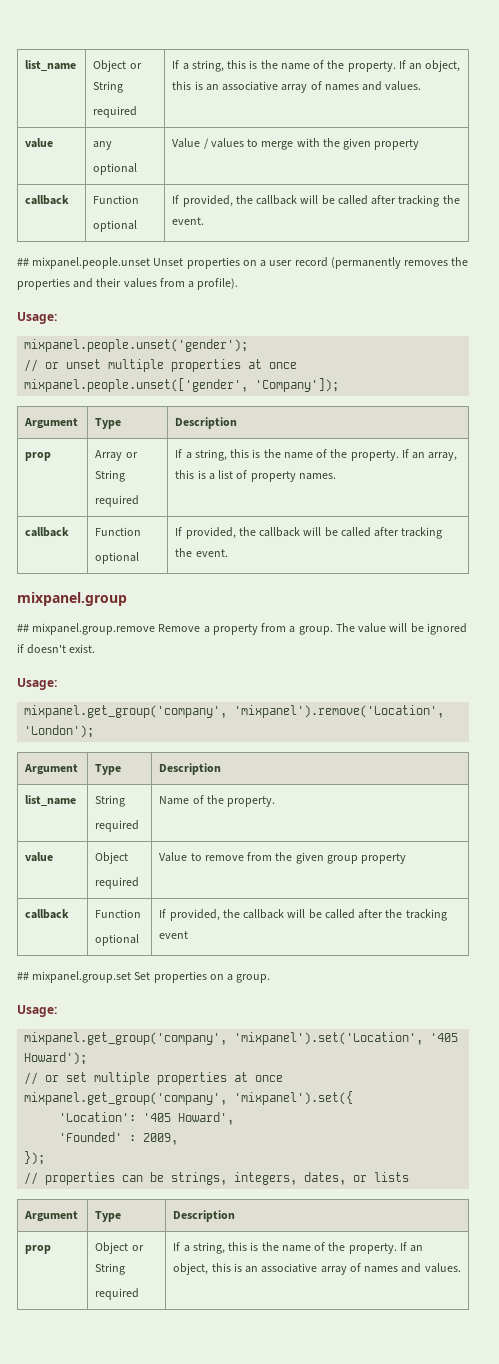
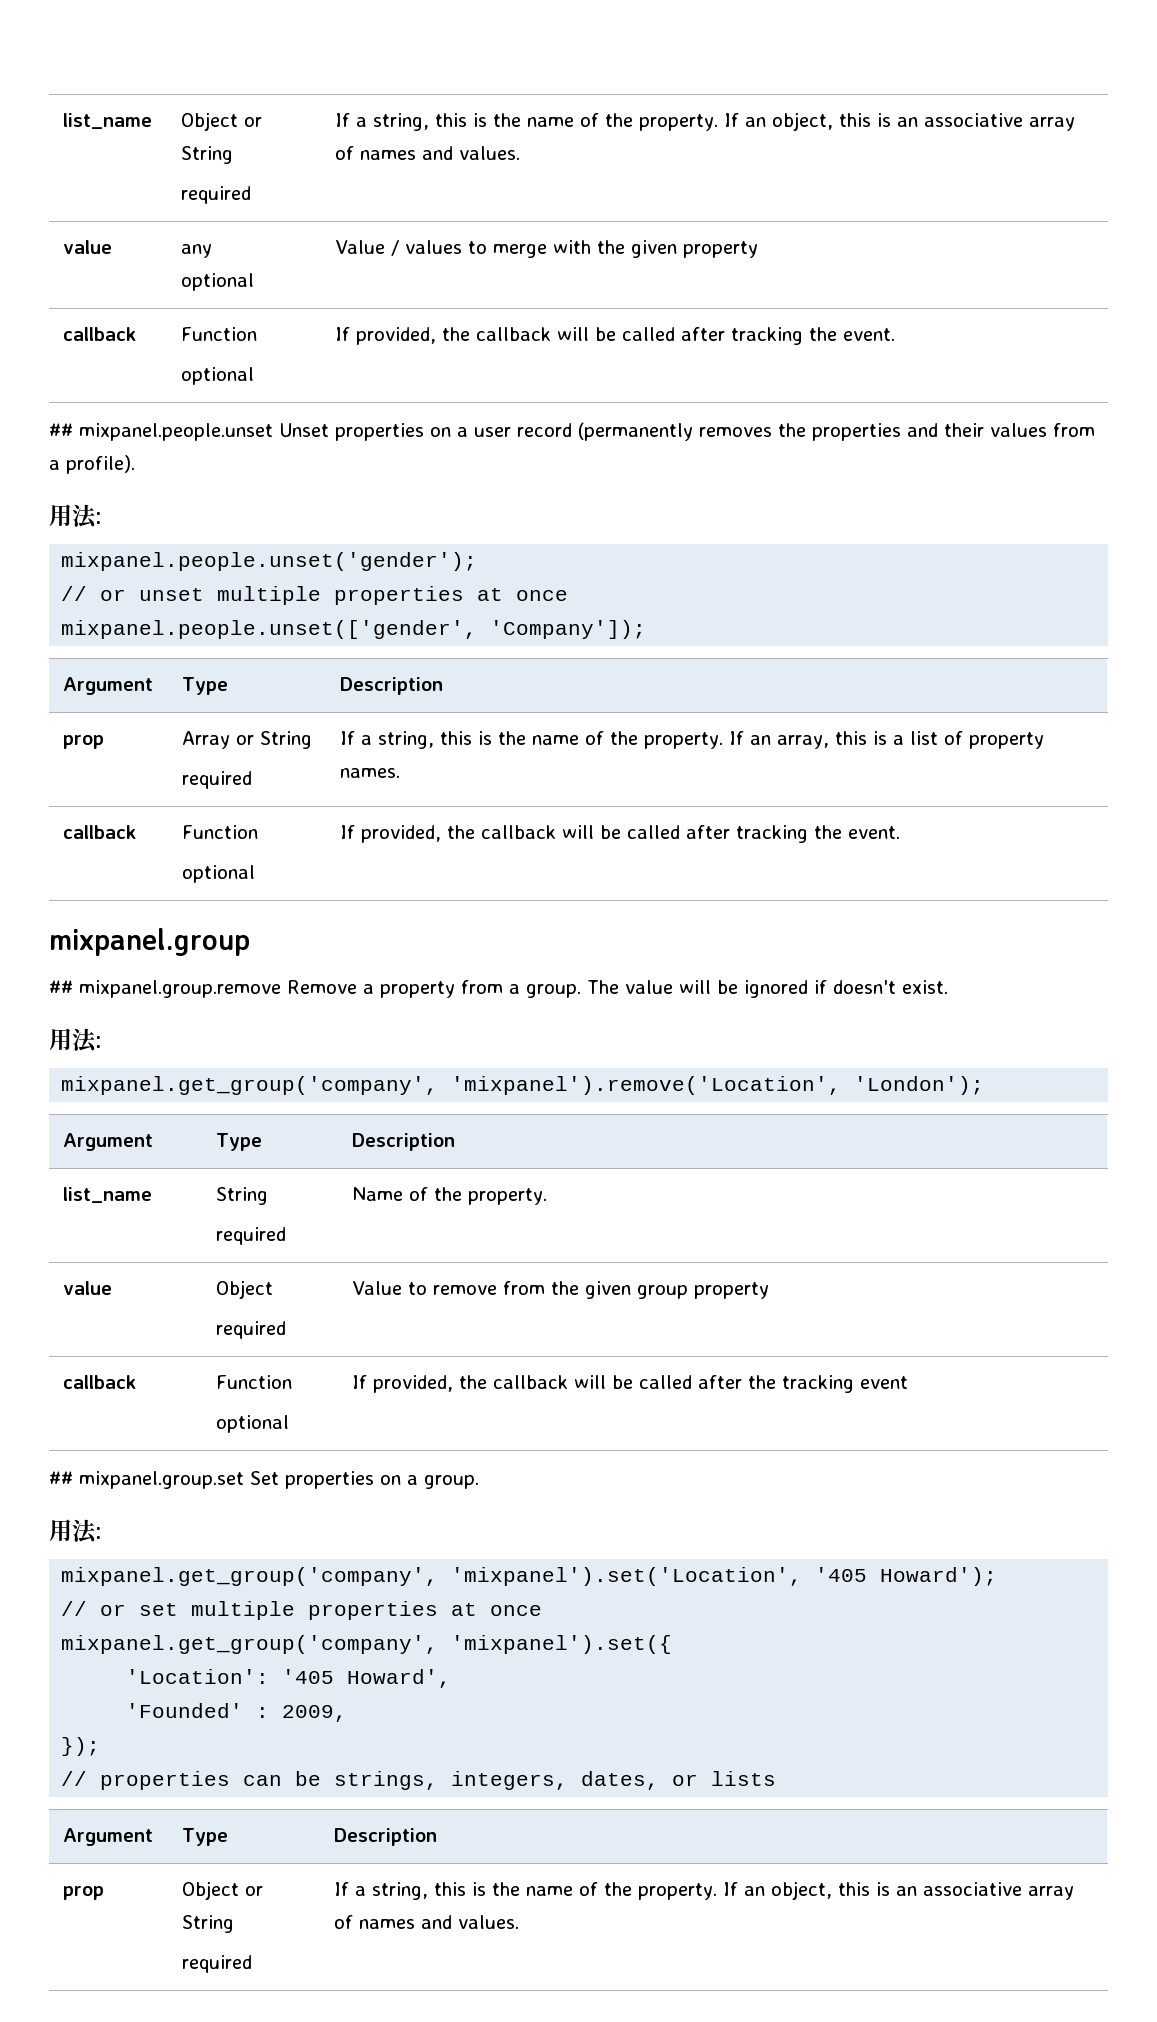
[17,312,57,324] Usage: -> [49,504,102,529] 用法:
[17,678,57,690] Usage: -> [49,1028,102,1053] 用法:
[17,1005,57,1017] Usage: -> [49,1519,102,1544] 用法:

